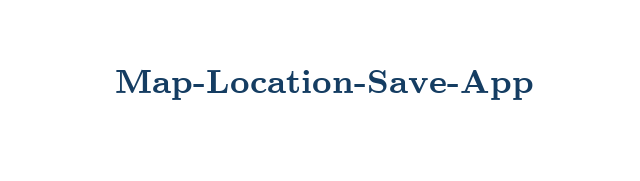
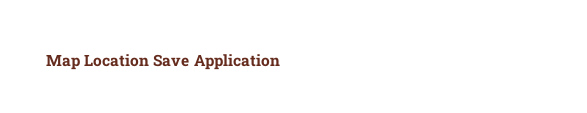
[115,69,534,100] Map-Location-Save-App -> [46,54,280,70] Map Location Save Application

